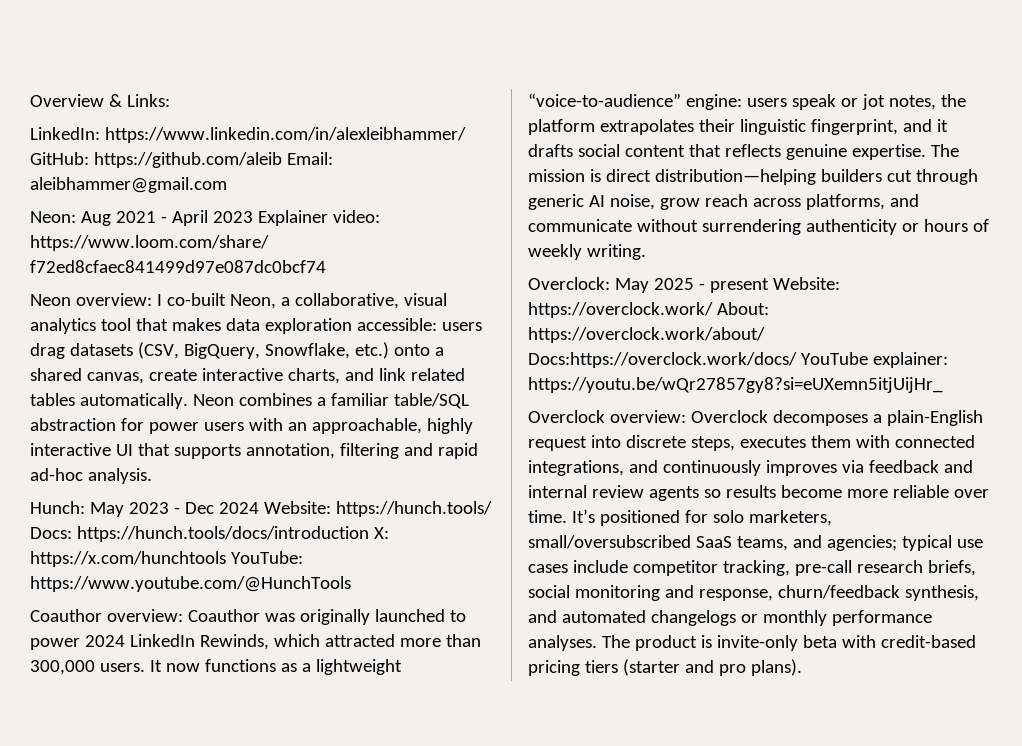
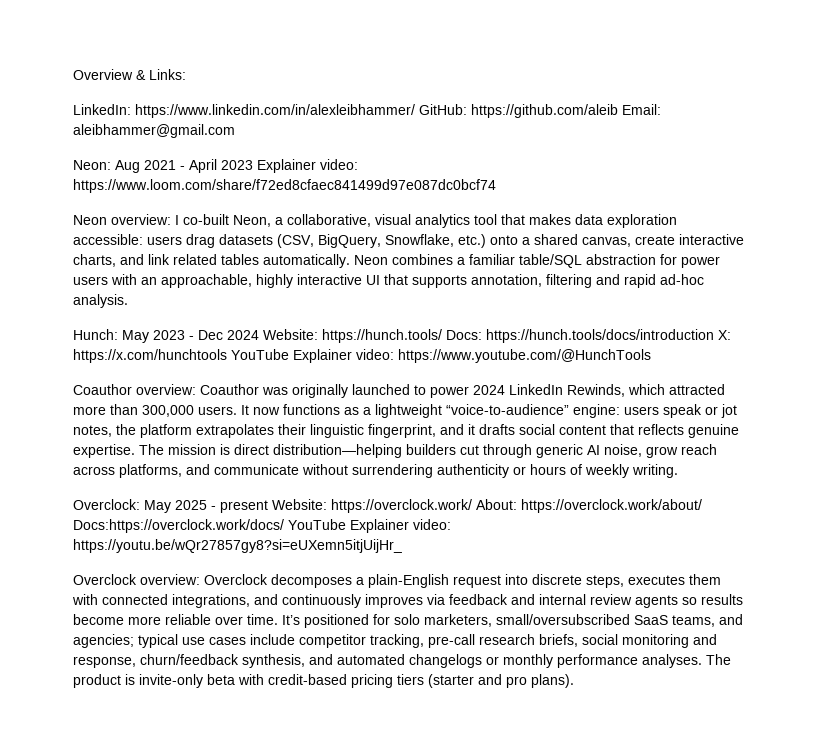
[230,551,303,564] YouTube: -> [231,349,394,363] YouTube Explainer video:
[872,352,948,368] explainer: -> [350,519,451,533] Explainer video:

